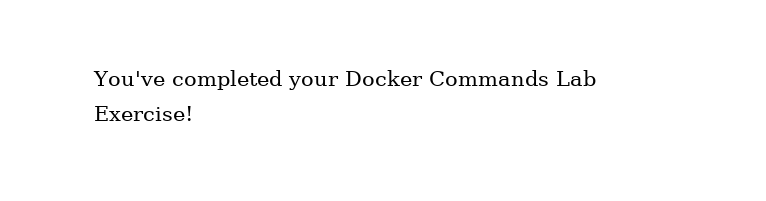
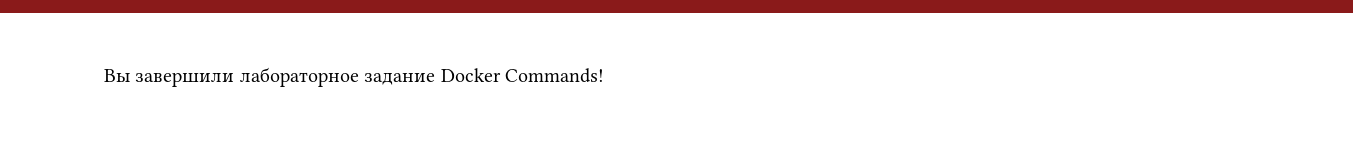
[93,70,596,90] [94,106,193,121] You've completed your Docker Commands Lab Exercise! -> [104,67,604,87] Вы завершили лабораторное задание Docker Commands!

